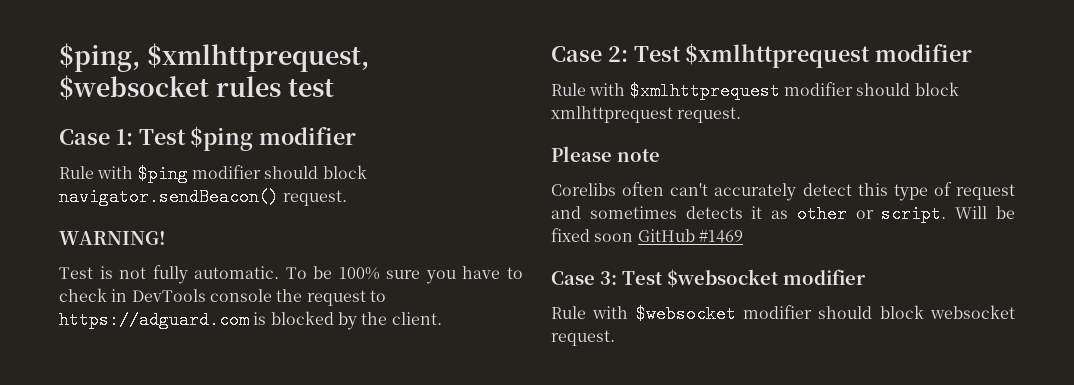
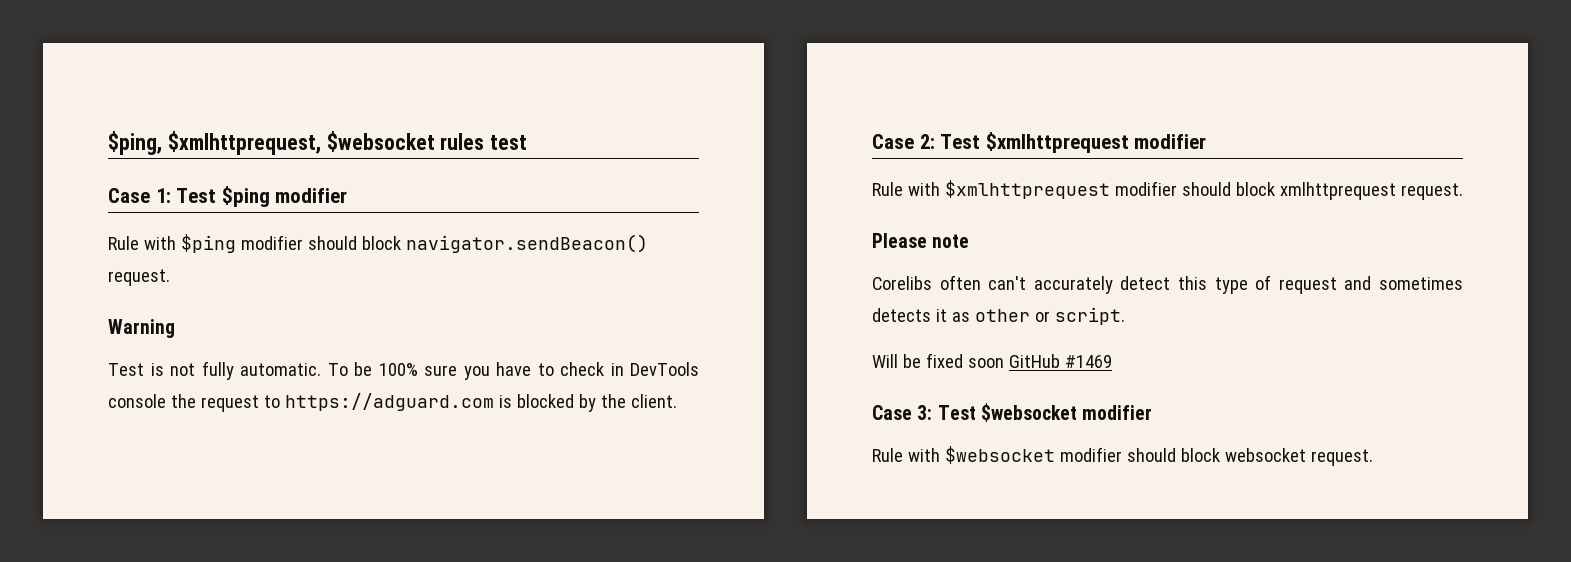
[59,231,166,245] WARNING! -> [108,319,175,338] Warning
(947, 214) none -> (1125, 316) //

